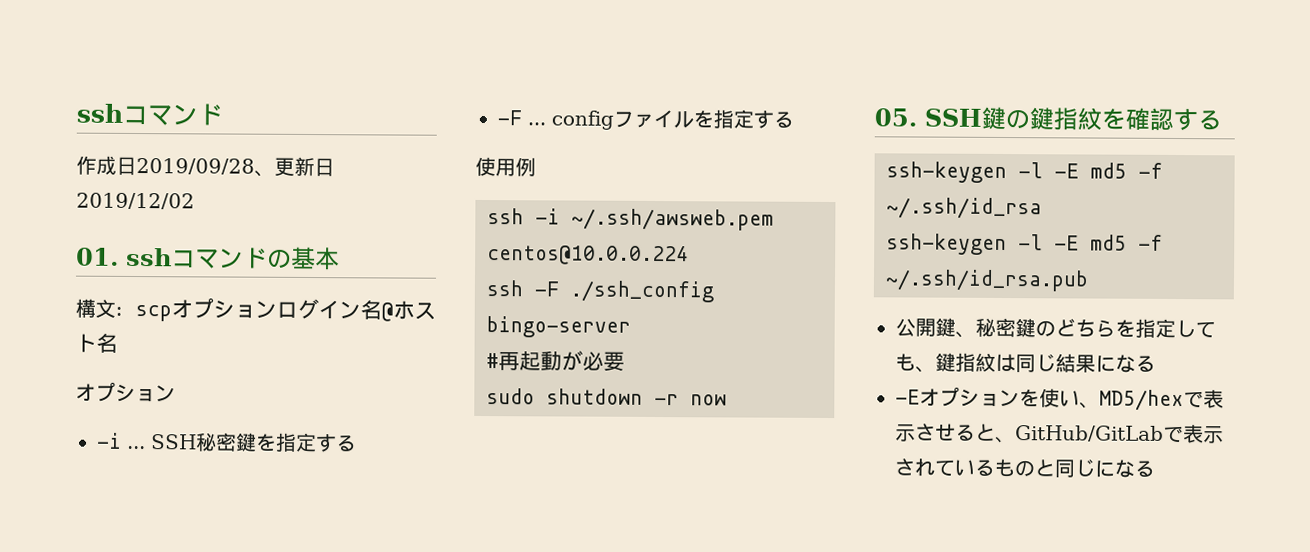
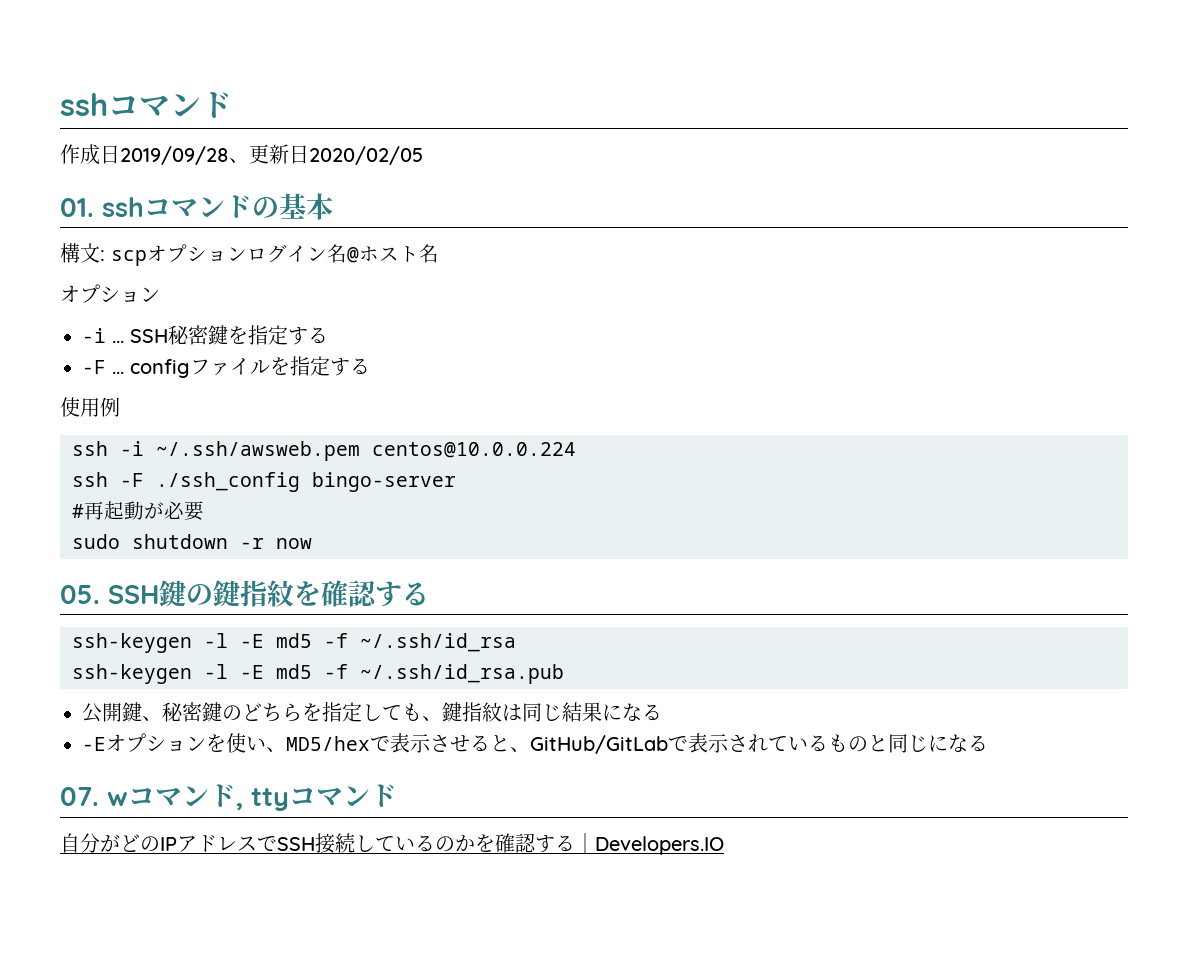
[76,192,195,210] 2019/12/02 -> [309,146,423,165] 2020/02/05
(1155, 468) none -> [60,784,397,811] [60,833,724,855] // 07. wコマンド, ttyコマンド // 自分がどのIPアドレスでSSH接続しているのかを確認する｜Developers.IO

